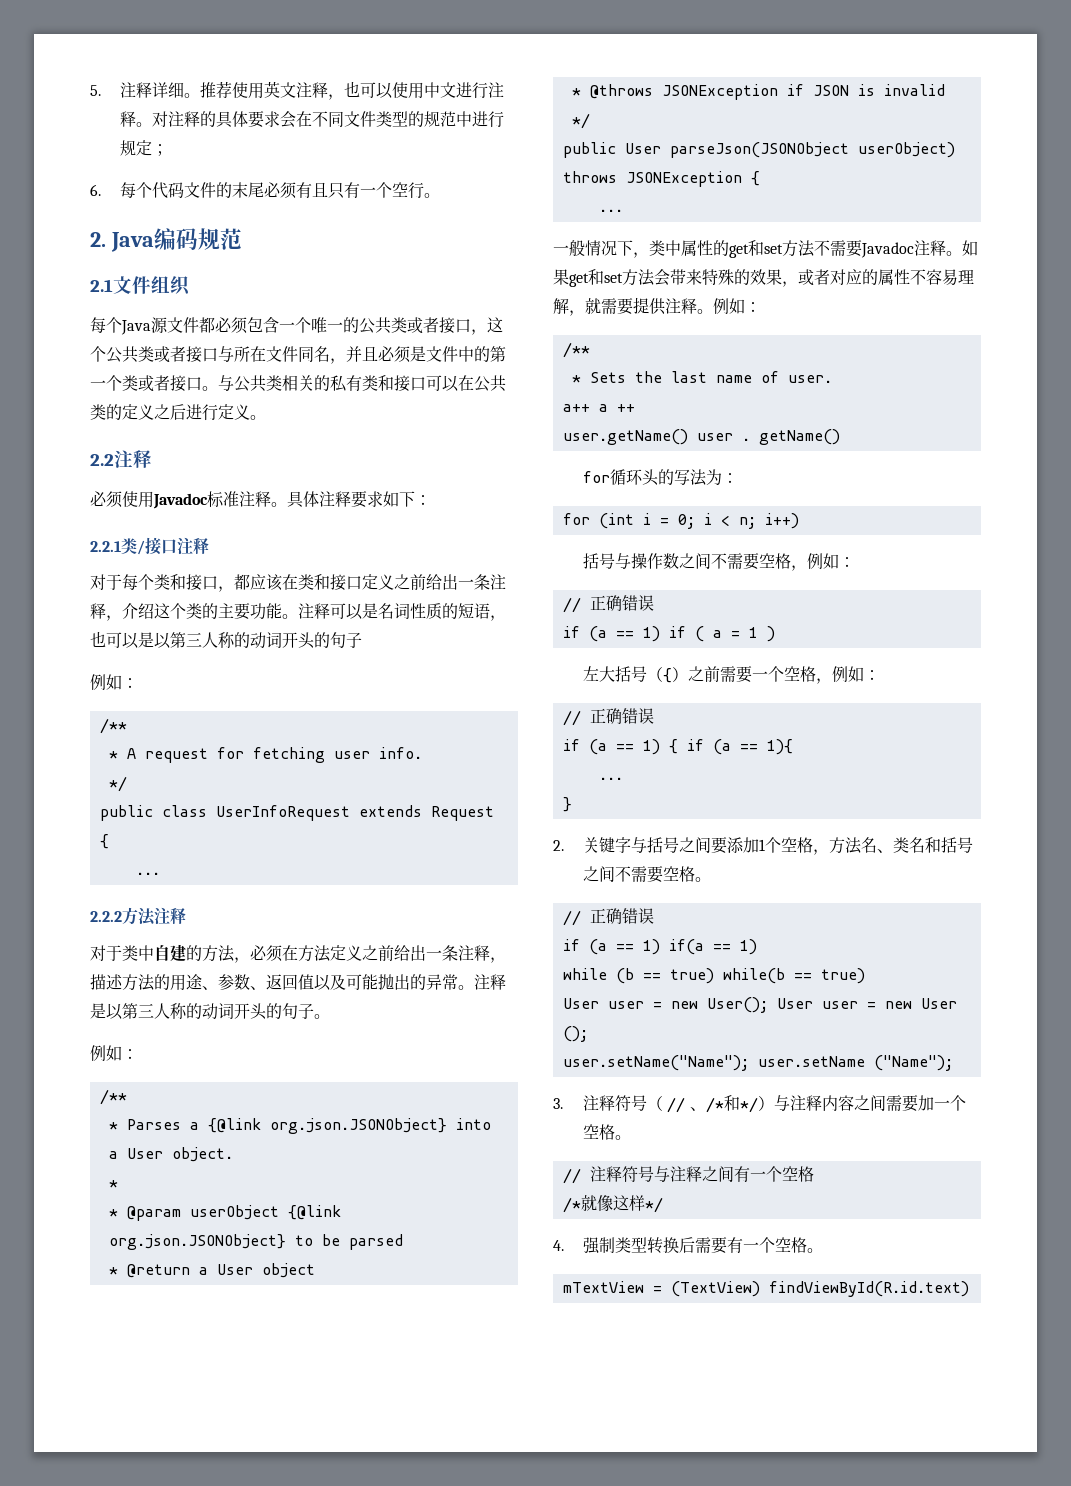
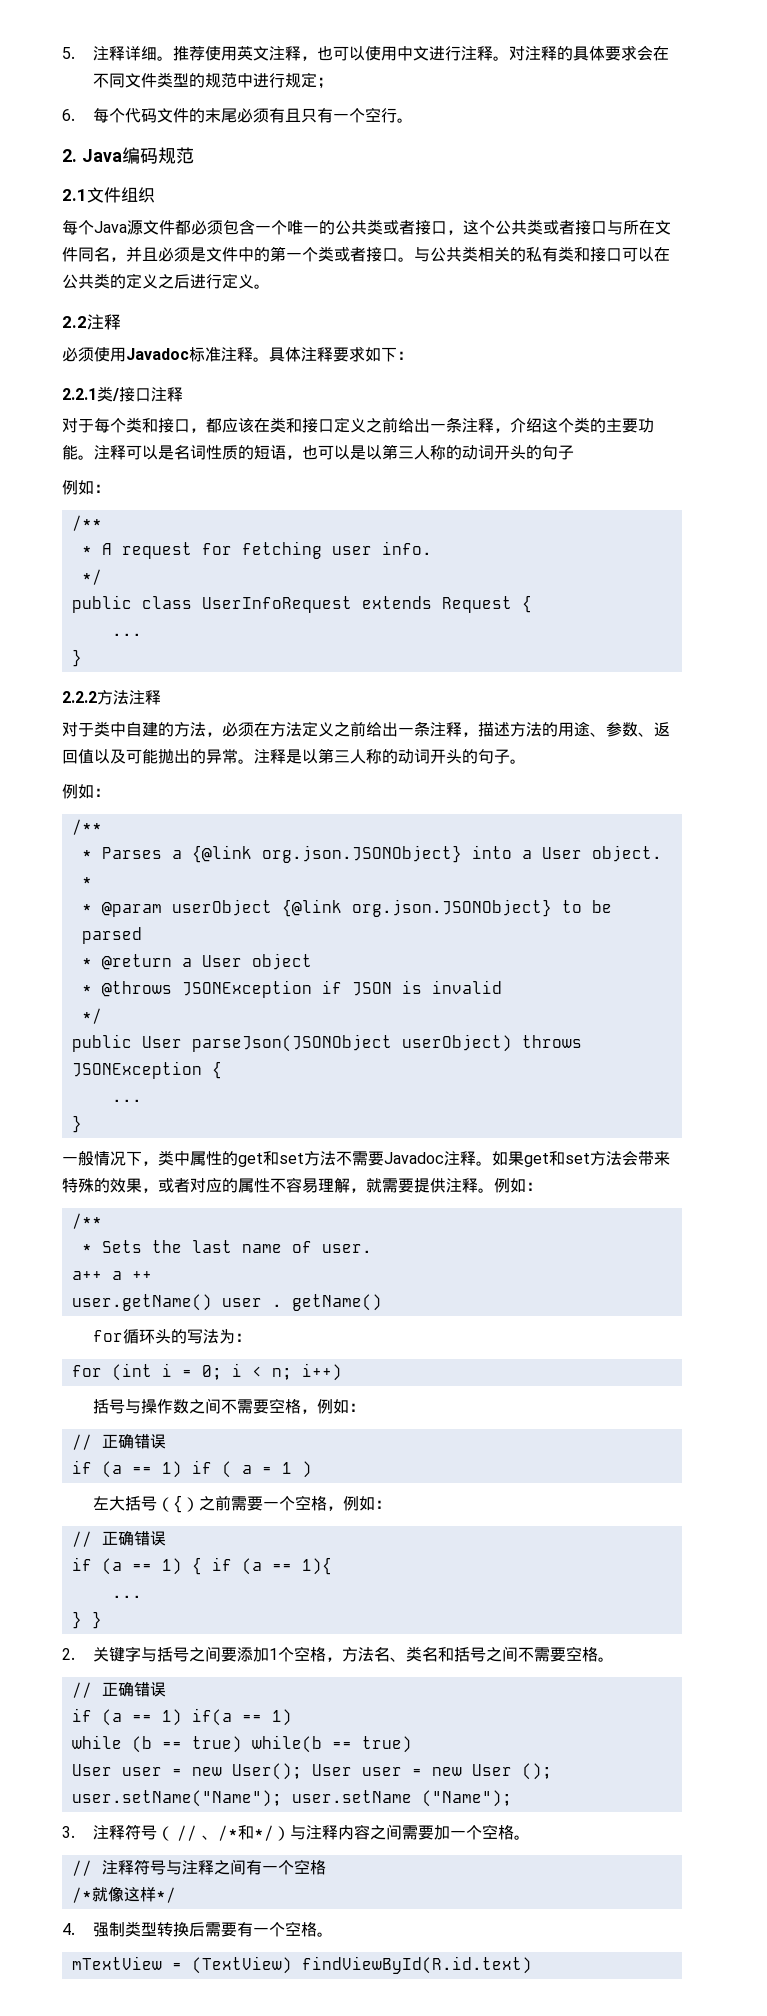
(160, 873) none -> [71,649,82,667] // }
(623, 210) none -> [71,1115,82,1133] // }
(572, 804) none -> [91,1611,102,1629] }

